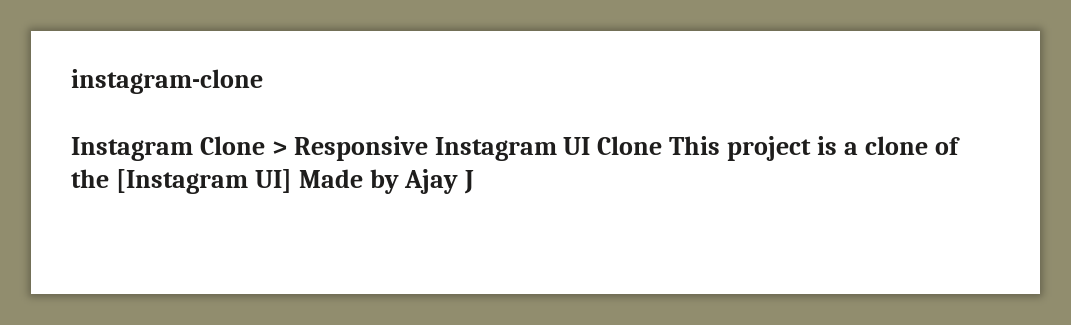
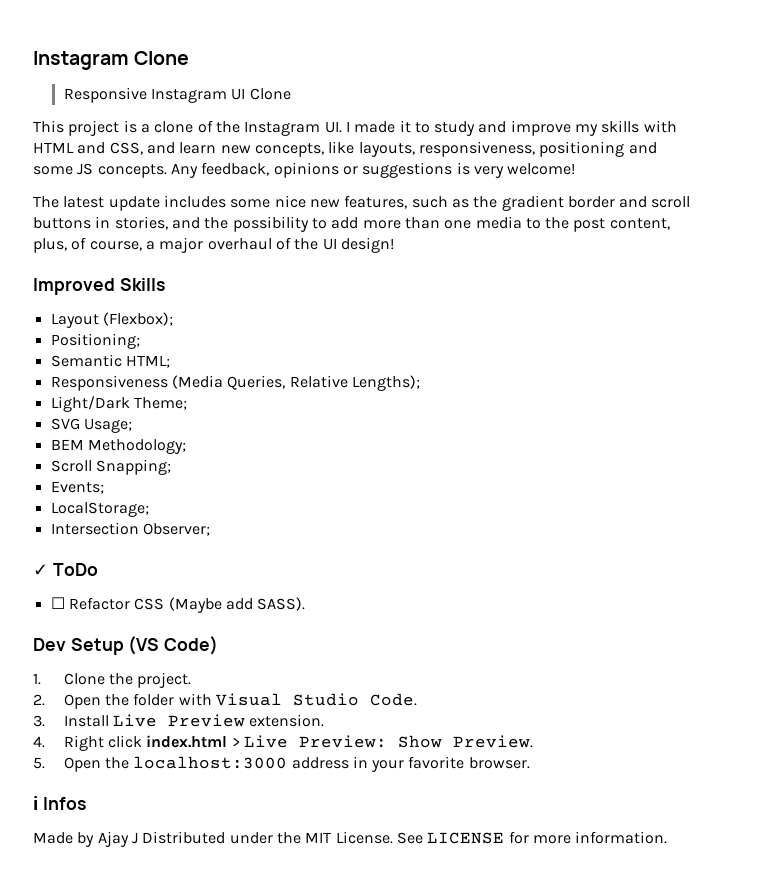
[71,69,263,94] instagram-clone // -> (33, 60) none
[271,141,287,155] > -> (190, 58) //
(663, 145) none -> (291, 94) //
[115,169,475,194] [Instagram UI] Made by Ajay J -> [244,120,677,136] [33,141,657,157] [33,162,576,178] [33,195,691,211] [33,216,670,232] [33,237,394,253] [33,278,165,295] [50,312,173,328] [50,333,140,349] [50,354,170,368] [50,375,420,391] [50,396,187,412] [50,418,132,433] [50,439,186,454] [50,459,171,475] [50,481,104,494] [50,502,149,517] [50,522,210,536] [33,563,98,576] [50,597,306,613] [33,636,219,655] [33,672,192,688] [33,693,417,709] [33,714,325,727] [33,735,533,751] [33,756,530,772] [33,796,86,810] [33,831,668,847] Instagram UI. I made it to study and improve my skills with HTML and CSS, and learn new concepts, like layouts, responsiveness, positioning and some JS concepts. Any feedback, opinions or suggestions is very welcome! // The latest update includes some nice new features, such as the gradient border and scroll buttons in stories, and the possibility to add more than one media to the post content, plus, of course, a major overhaul of the UI design! // Improved Skills // Layout (Flexbox); // Positioning; // Semantic HTML; // Responsiveness (Media Queries, Relative Lengths); // Light/Dark Theme; // SVG Usage; // BEM Methodology; // Scroll Snapping; // Events; // LocalStorage; // Intersection Observer; // ✓ ToDo // ☐ Refactor CSS (Maybe add SASS). // Dev Setup (VS Code) // 1. Clone the project. // 2. Open the folder with Visual Studio Code. // 3. Install Live Preview extension. // 4. Right click index.html > Live Preview: Show Preview. // 5. Open the localhost:3000 address in your favorite browser. // ℹ Infos // Made by Ajay J Distributed under the MIT License. See LICENSE for more information.

